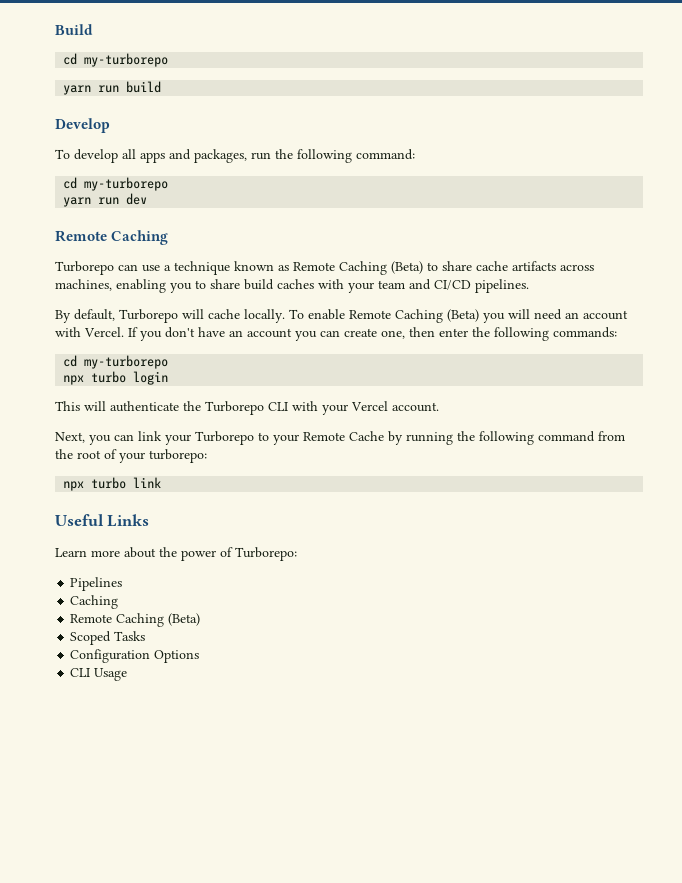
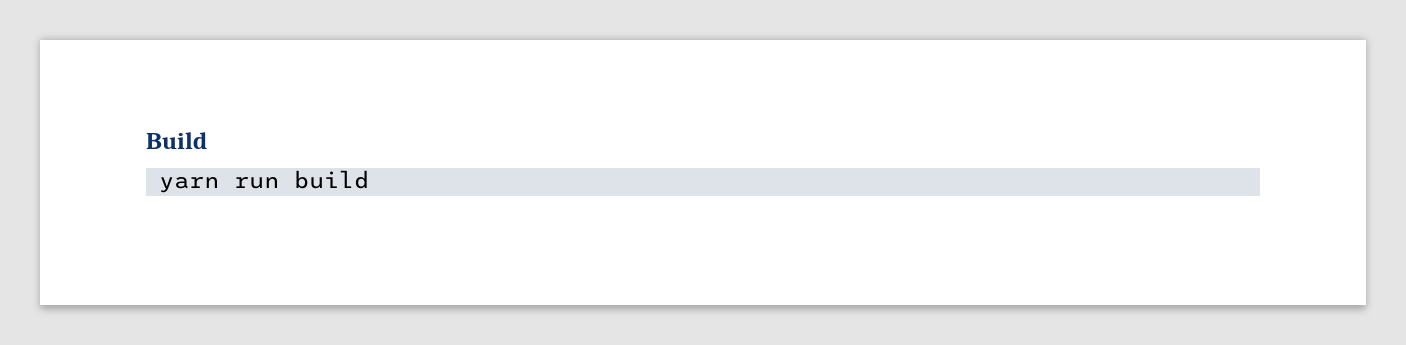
[63,53,169,67] // cd my-turborepo -> (207, 140) none
[55,118,110,133] [55,149,415,163] [63,177,169,191] [63,193,148,207] [55,230,169,245] [55,261,594,275] [55,279,529,293] [55,309,628,323] [55,327,617,341] [63,355,169,369] [63,371,169,385] [55,401,439,415] [55,431,625,445] [55,449,207,463] [63,477,162,491] [55,514,150,527] [55,547,297,561] [70,577,123,591] [70,595,119,609] [70,613,201,627] [70,631,146,645] [70,649,200,663] [70,668,128,681] // Develop // To develop all apps and packages, run the following command: // cd my-turborepo // yarn run dev // Remote Caching // Turborepo can use a technique known as Remote Caching (Beta) to share cache artifacts across machines, enabling you to share build caches with your team and CI/CD pipelines. // By default, Turborepo will cache locally. To enable Remote Caching (Beta) you will need an account with Vercel. If you don't have an account you can create one, then enter the following commands: // cd my-turborepo // npx turbo login // This will authenticate the Turborepo CLI with your Vercel account. // Next, you can link your Turborepo to your Remote Cache by running the following command from the root of your turborepo: // npx turbo link // Useful Links // Learn more about the power of Turborepo: // Pipelines // Caching // Remote Caching (Beta) // Scoped Tasks // Configuration Options // CLI Usage -> (370, 179) none

